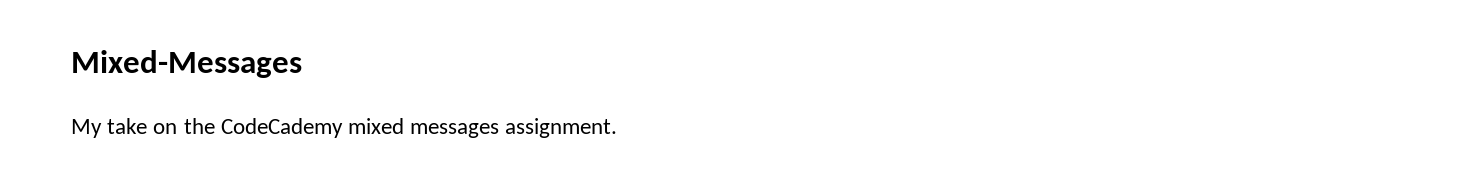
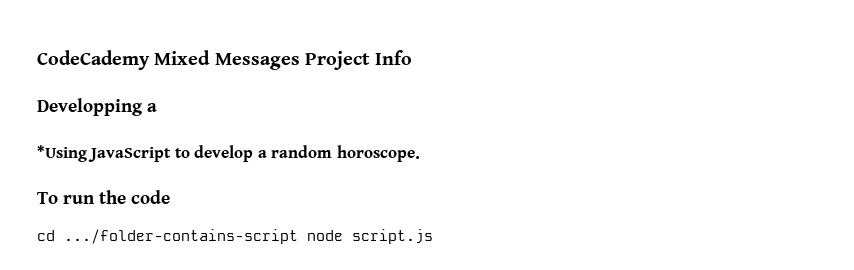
[71,50,302,78] [71,118,618,138] Mixed-Messages // My take on the CodeCademy mixed messages assignment. -> [37,50,413,70] [37,98,157,116] [37,145,420,162] [37,190,170,204] [37,229,433,244] CodeCademy Mixed Messages Project Info // Developping a // *Using JavaScript to develop a random horoscope. // To run the code // cd .../folder-contains-script node script.js

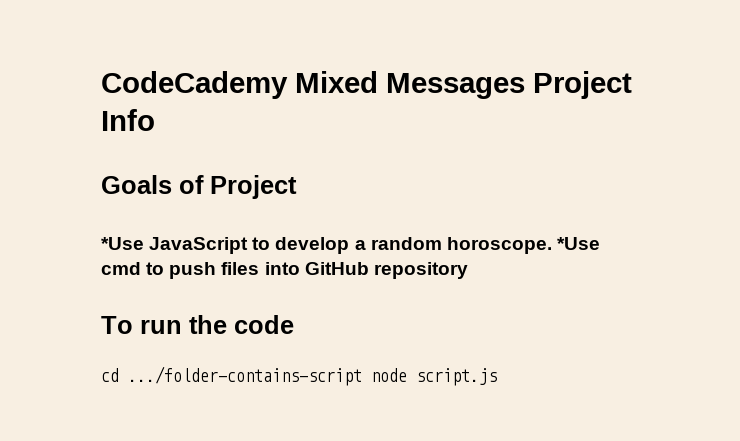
[37,98,157,116] [37,145,87,162] Developping a // *Using -> [101,175,297,199] [101,237,144,250] Goals of Project // *Use
(420, 153) none -> [556,237,600,250] [101,262,468,279] *Use cmd to push files into GitHub repository

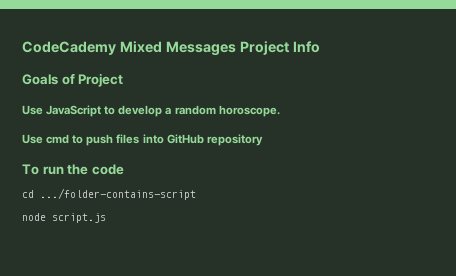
[101,237,144,250] *Use -> [22,105,43,115] Use
[556,237,600,250] *Use -> [22,134,43,144] // Use
(362, 376) none -> (196, 194) //

